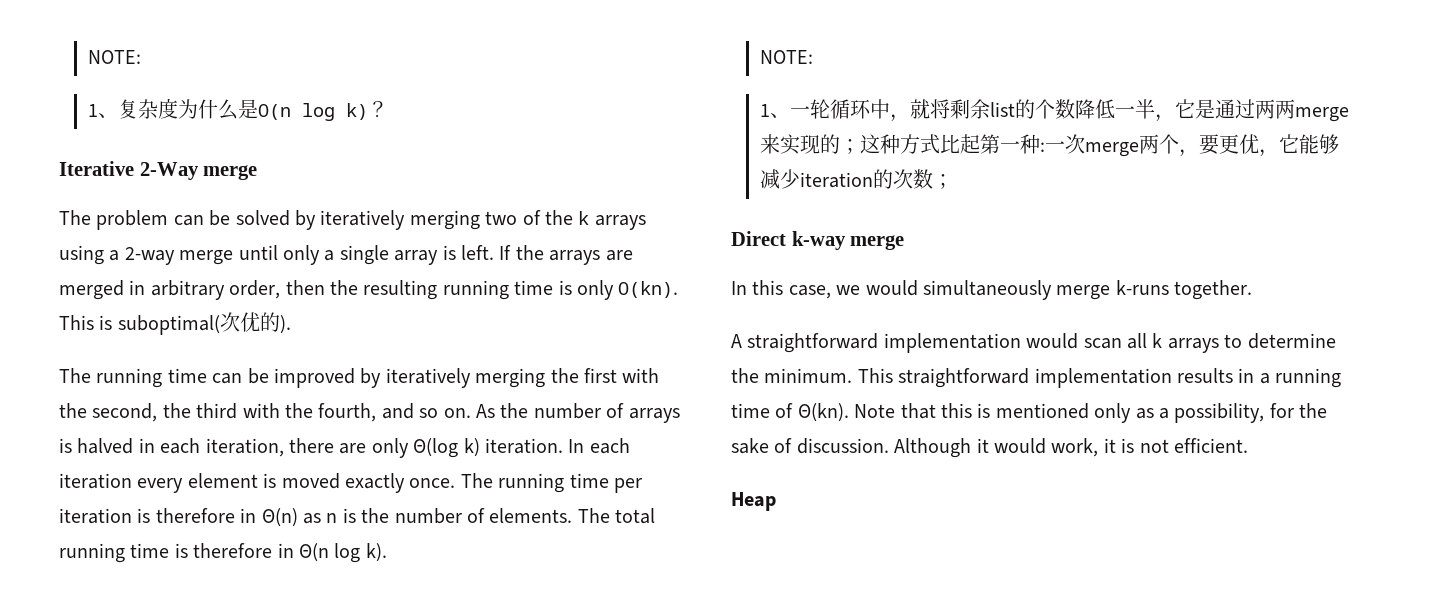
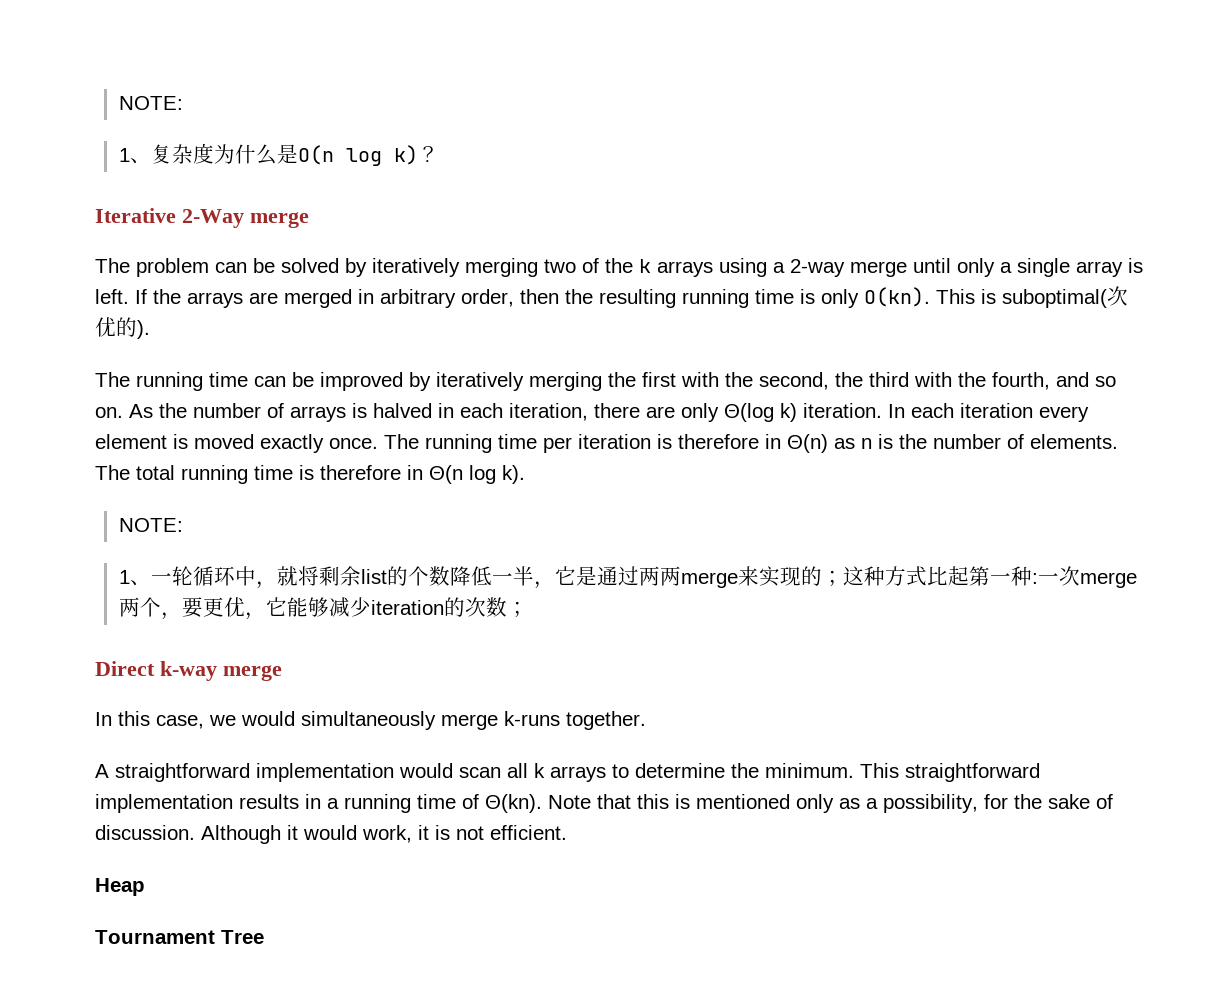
(776, 501) none -> [95,930,264,944] // Tournament Tree

